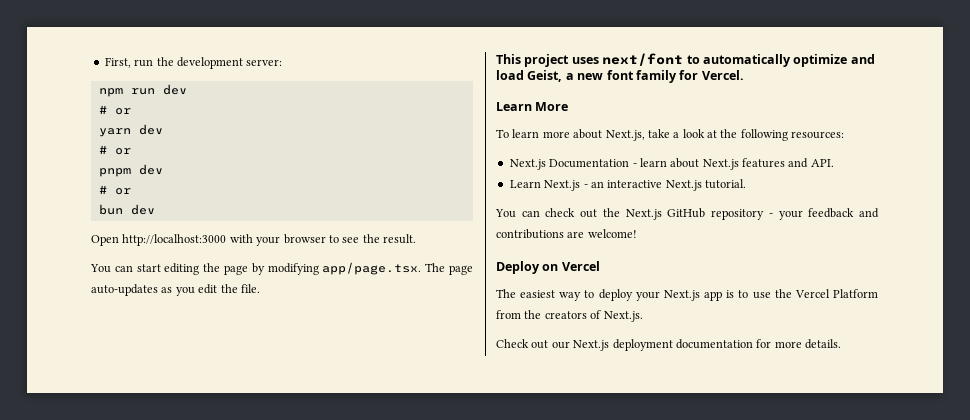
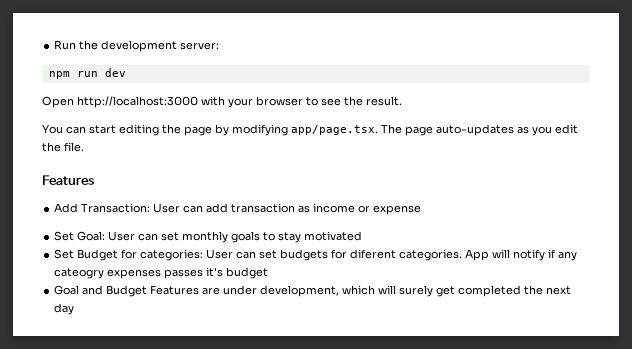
[104,57,154,68] First, run -> [54,40,77,50] Run
[98,105,131,115] [98,124,163,137] [98,145,131,155] [98,164,163,177] [98,185,131,195] [98,204,155,215] // # or // yarn dev // # or // pnpm dev // # or // bun dev -> (126, 72) none
[496,53,875,67] [496,70,744,83] [496,102,569,111] [496,129,845,141] [509,158,834,170] [509,179,746,191] [495,208,879,220] [496,229,637,239] [496,261,600,274] [496,289,878,301] [496,310,643,322] [496,339,841,351] This project uses next/font to automatically optimize and load Geist, a new font family for Vercel. // Learn More // To learn more about Next.js, take a look at the following resources: // Next.js Documentation - learn about Next.js features and API. // Learn Next.js - an interactive Next.js tutorial. // You can check out the Next.js GitHub repository - your feedback and contributions are welcome! // Deploy on Vercel // The easiest way to deploy your Next.js app is to use the Vercel Platform from the creators of Next.js. // Check out our Next.js deployment documentation for more details. -> [42,175,94,185] [54,203,422,215] [54,231,363,243] [54,249,578,261] [54,267,269,279] [54,285,572,297] [54,303,75,315] Features // Add Transaction: User can add transaction as income or expense // Set Goal: User can set monthly goals to stay motivated // Set Budget for categories: User can set budgets for diferent categories. App will notify if any cateogry expenses passes it's budget // Goal and Budget Features are under development, which will surely get completed the next day

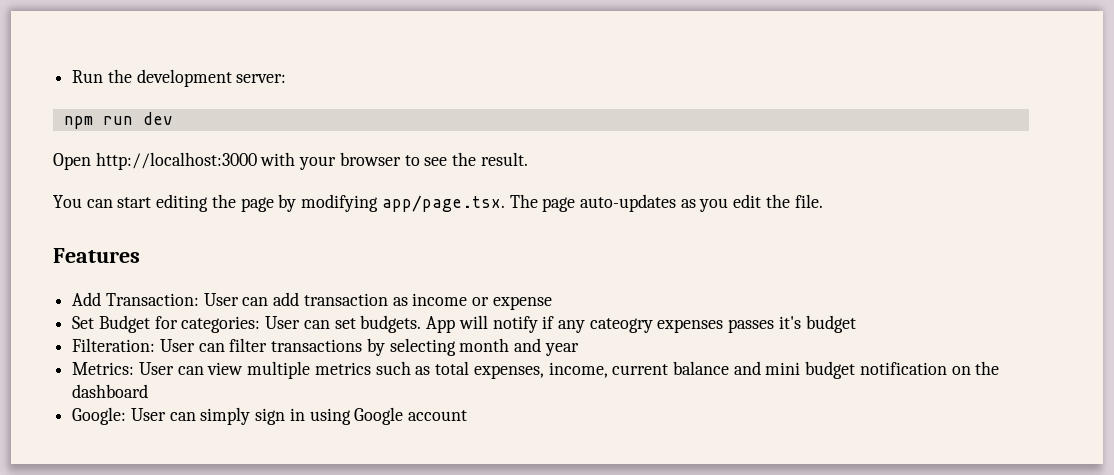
[54,231,363,243] // Set Goal: User can set monthly goals to stay motivated -> (552, 303) none
[280,249,463,261] budgets for diferent categories. -> [360,315,422,333] budgets.
[54,285,572,297] [54,303,75,315] Goal and Budget Features are under development, which will surely get completed the next day -> [72,338,579,356] [72,361,1000,379] [72,384,149,398] [72,407,468,425] Filteration: User can filter transactions by selecting month and year // Metrics: User can view multiple metrics such as total expenses, income, current balance and mini budget notification on the dashboard // Google: User can simply sign in using Google account

